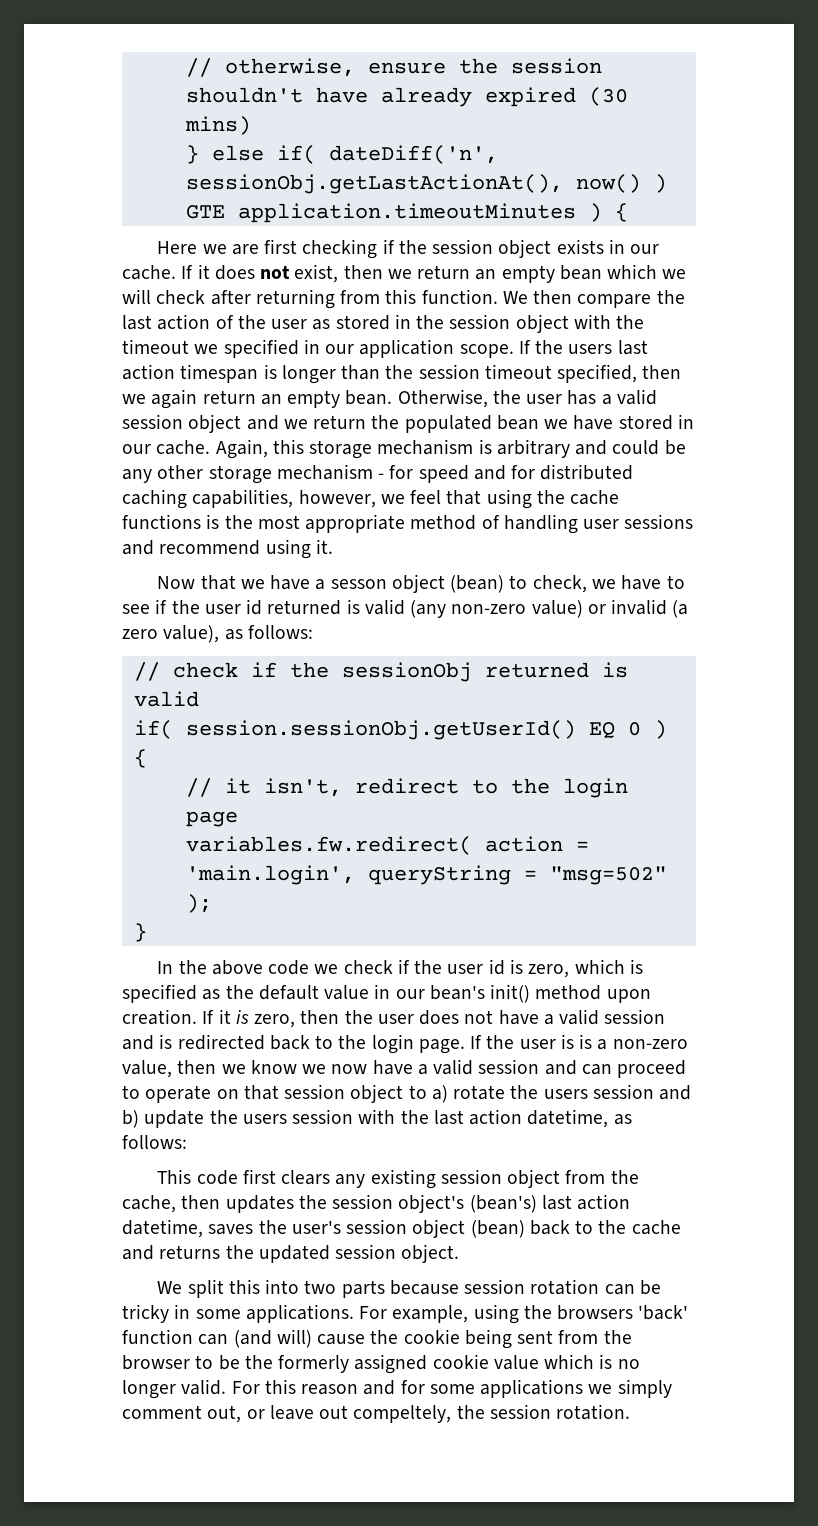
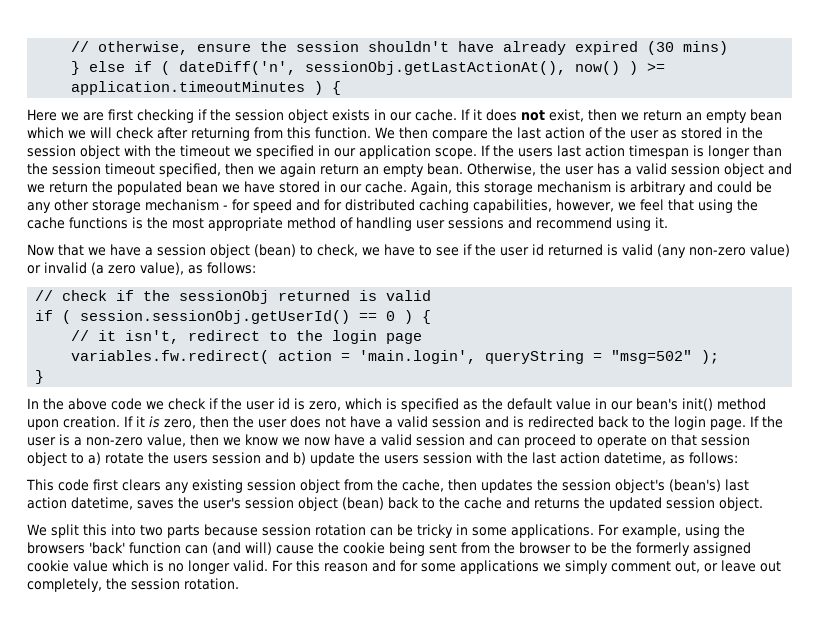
[276,145,316,164] if( -> [134,61,171,75] if (
[185,205,225,219] GTE -> [647,63,666,72] >=
[330,579,387,589] sesson -> [157,244,206,256] session
[133,720,615,740] if( session.sessionObj.getUserId() EQ -> [35,310,378,324] if ( session.sessionObj.getUserId() ==
[579,1034,593,1049] is -> (70, 440) none
[353,1405,452,1423] compeltely, -> [27,578,102,592] completely,

